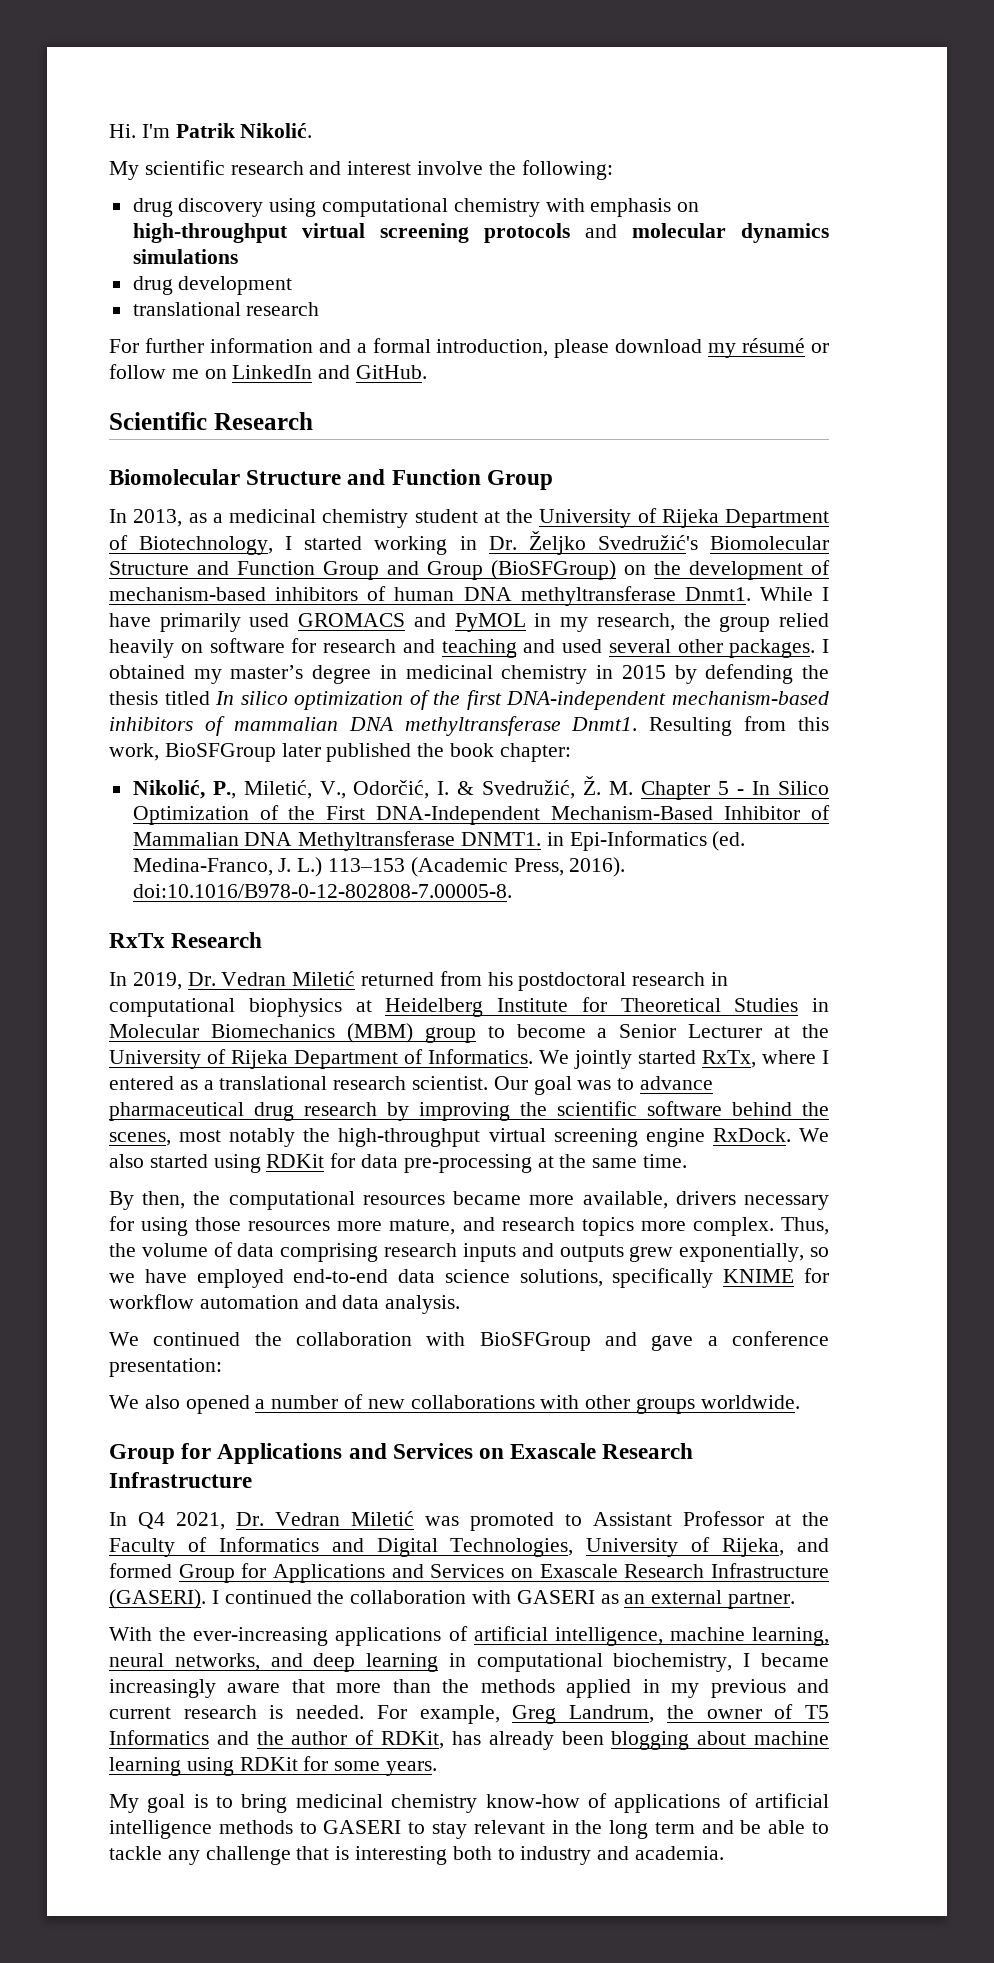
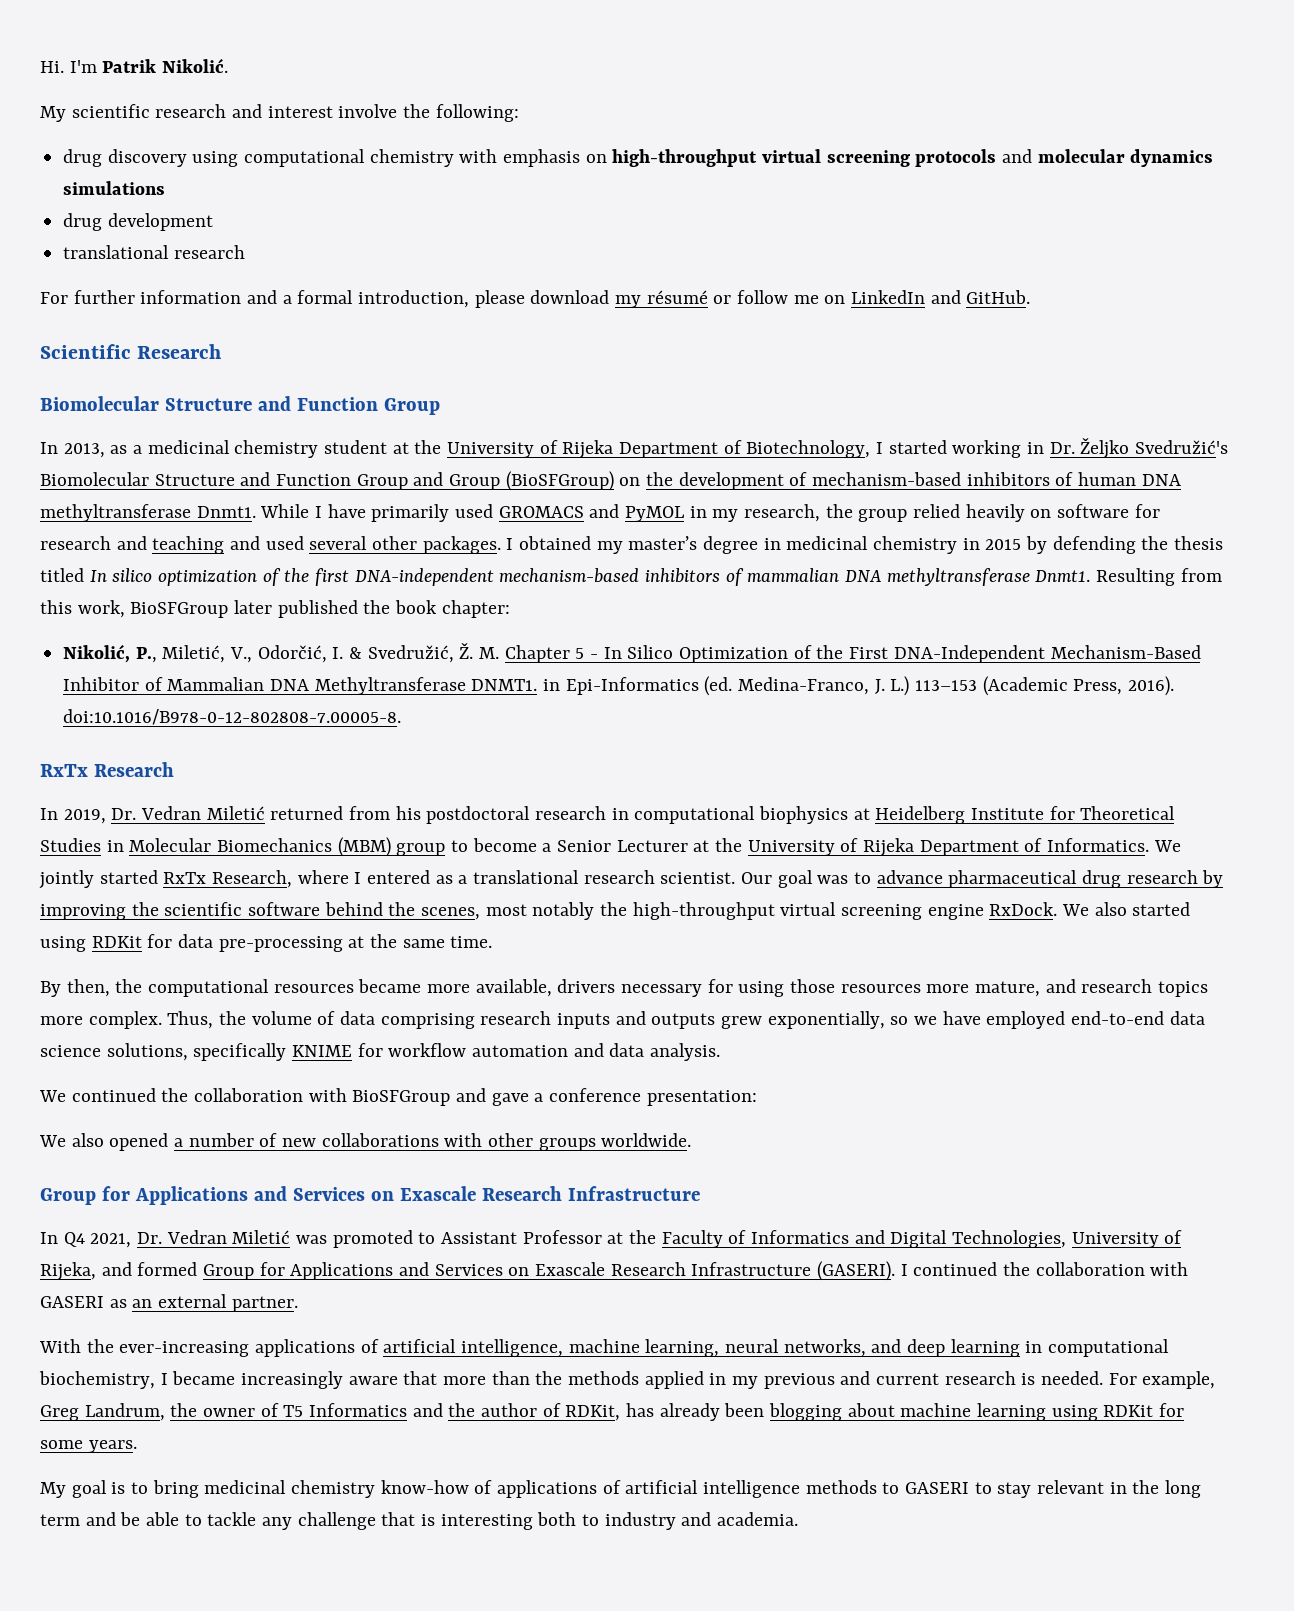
[702,1050,756,1068] RxTx, -> [163,870,293,888] RxTx Research,

